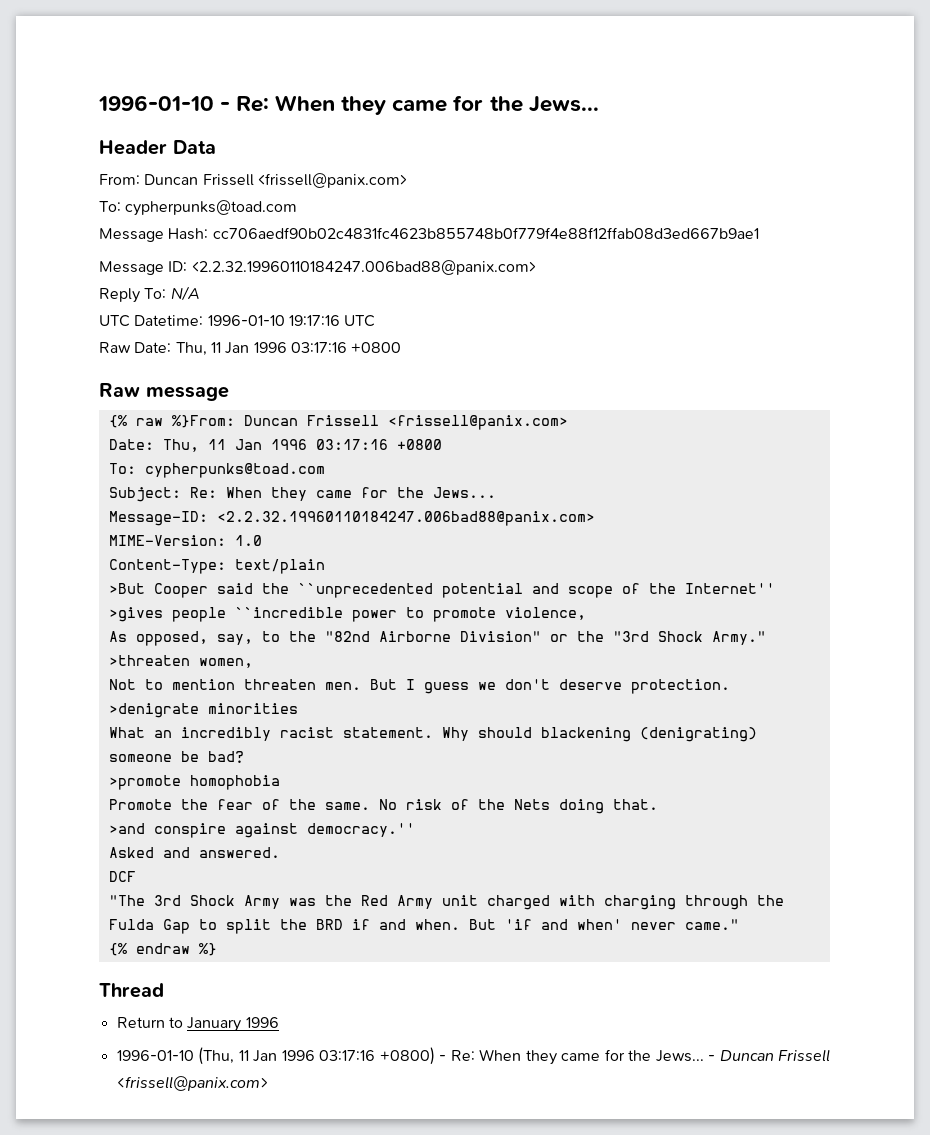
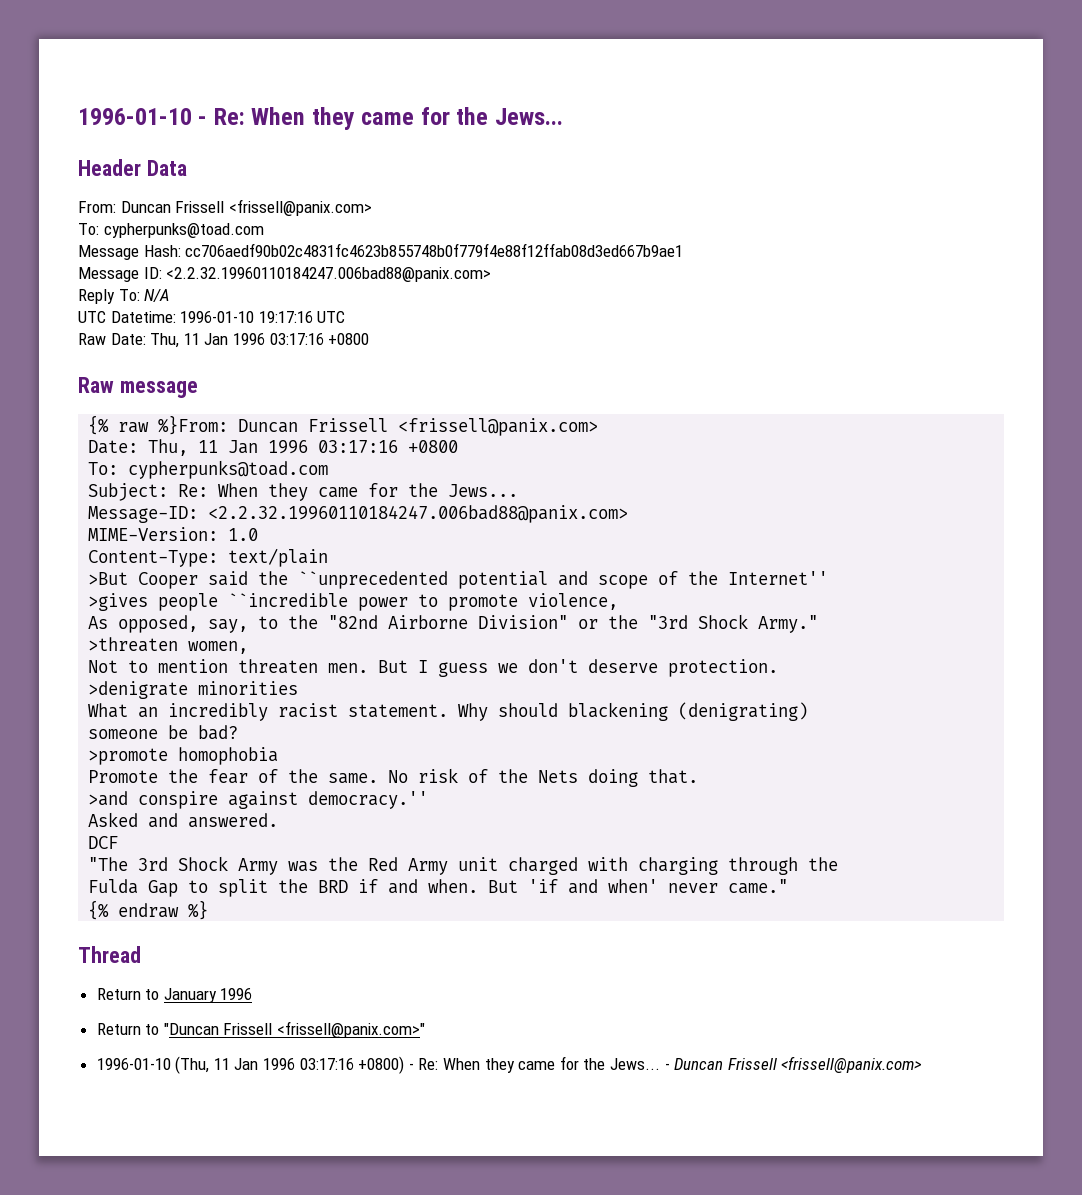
(279, 1022) none -> [96,1021,426,1038] // Return to "Duncan Frissell <frissell@panix.com>"

